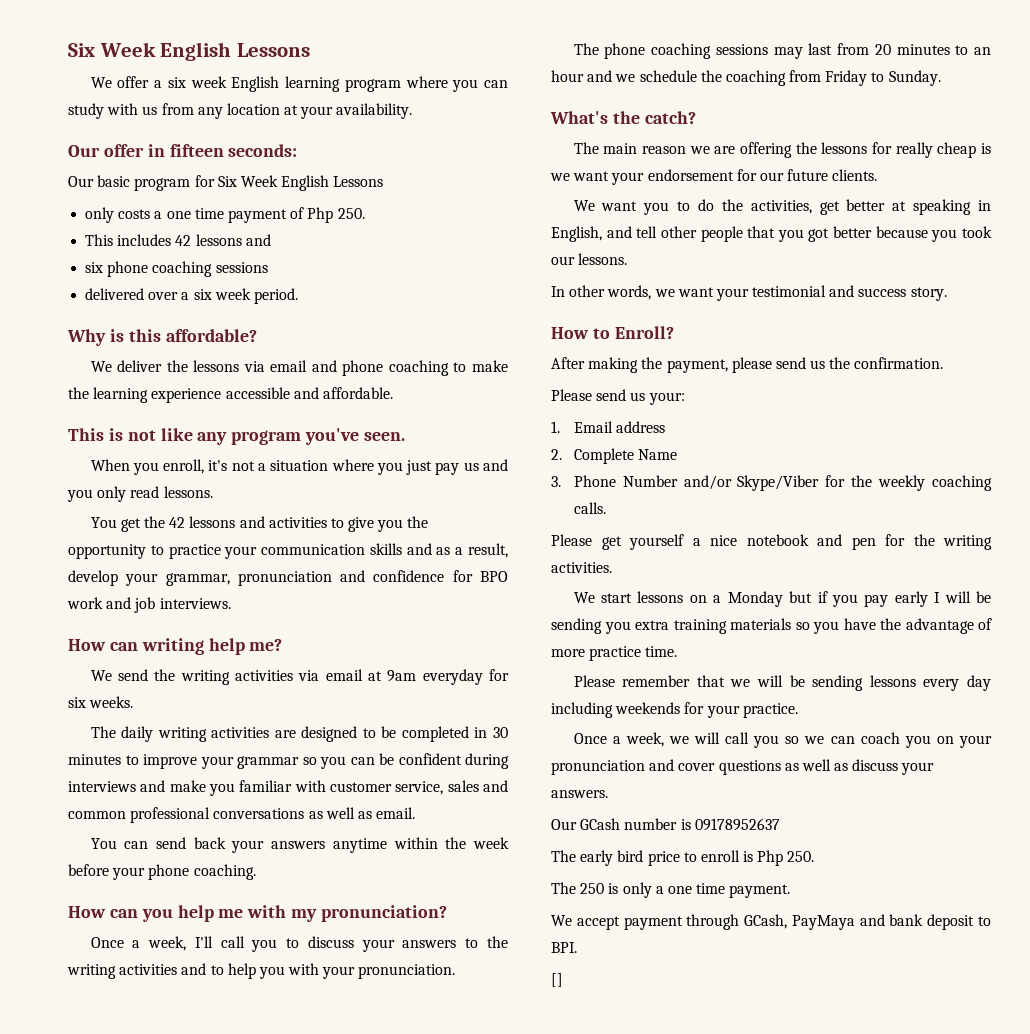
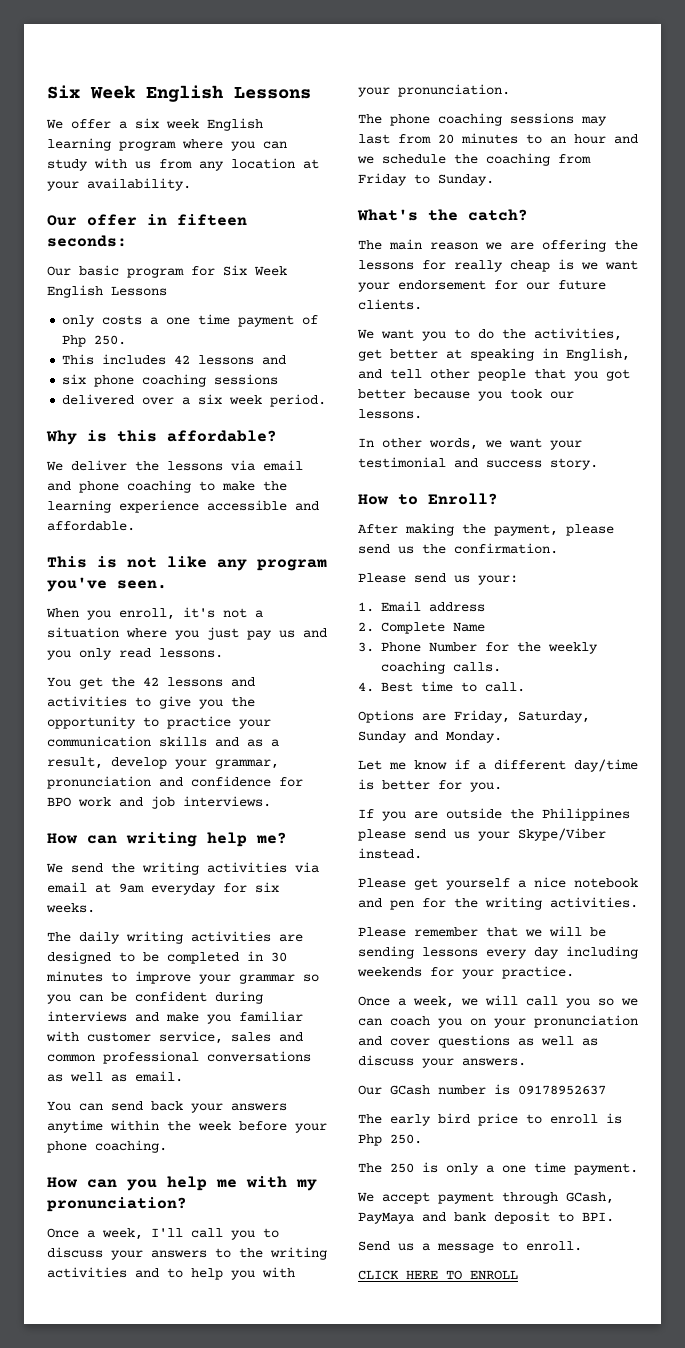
[683,475,820,491] and/or Skype/Viber -> (477, 647) none
(606, 508) none -> [358,681,525,692] [358,710,590,723] [358,731,502,743] [358,759,638,772] [358,779,502,792] [358,808,630,821] [358,828,606,841] [358,848,422,859] // 4. Best time to call. // Options are Friday, Saturday, Sunday and Monday. // Let me know if a different day/time is better for you. // If you are outside the Philippines please send us your Skype/Viber instead.
[573,591,991,607] [551,618,992,634] [551,646,678,661] // We start lessons on a Monday but if you pay early I will be sending you extra training materials so you have the advantage of more practice time. -> (638, 902) none
[551,973,563,987] [] -> [358,1241,582,1253] [358,1270,518,1280] Send us a message to enroll. // CLICK HERE TO ENROLL

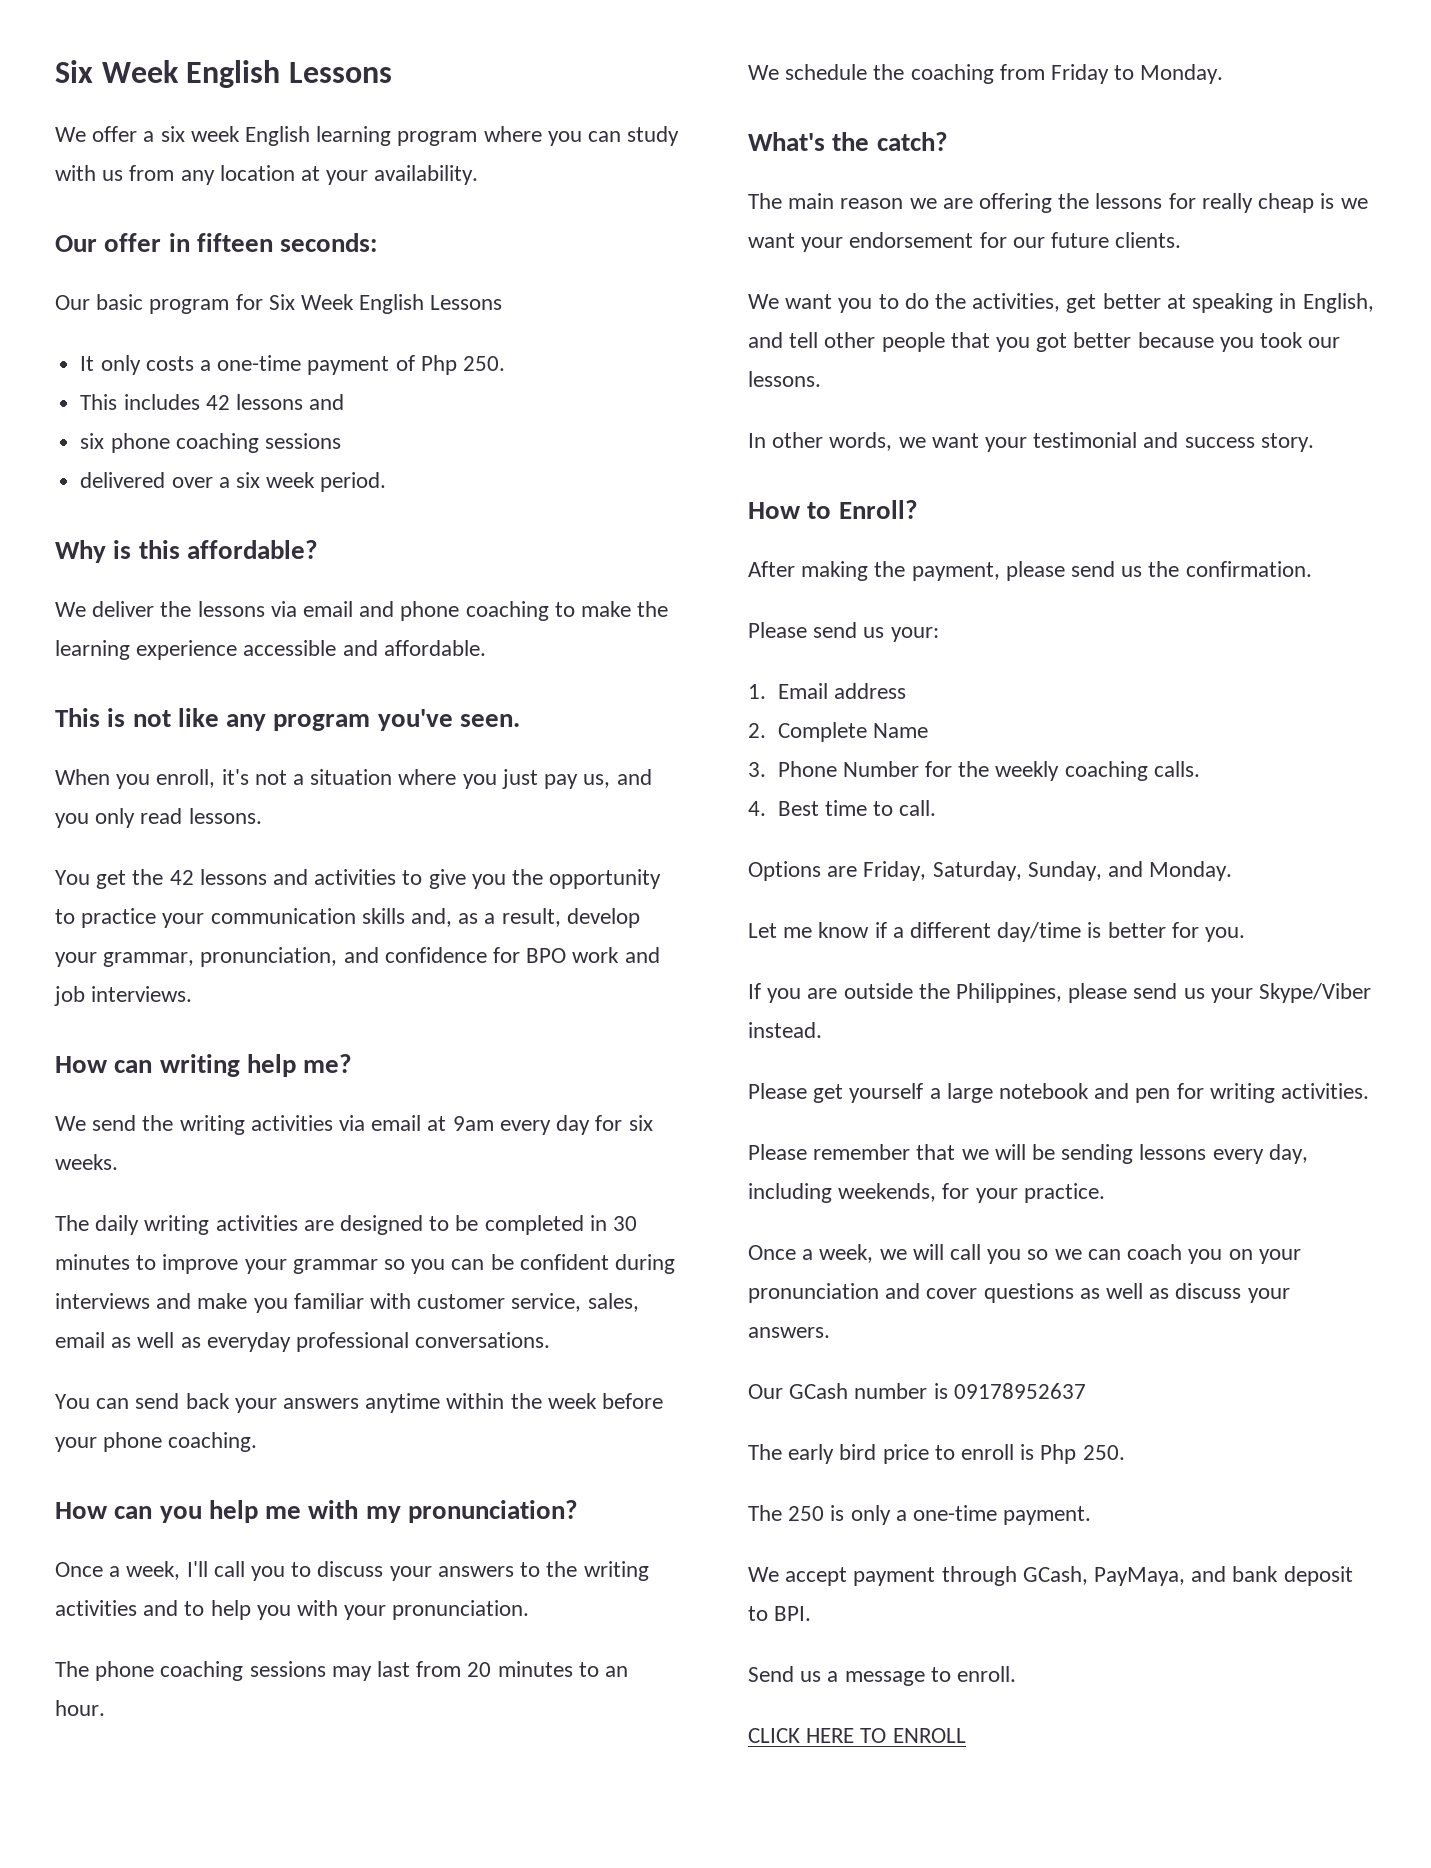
(167, 291) none -> [80,356,95,371] It
[166,314,231,325] one time -> [217,355,302,371] one-time
[279,630,295,638] us -> [583,774,611,788] us,
[215,737,239,747] and -> [411,908,453,927] and,
[47,776,151,789] pronunciation -> [200,947,338,967] pronunciation,
[151,883,216,895] everyday -> [499,1115,591,1135] every day
[231,1032,303,1042] [47,1051,311,1064] [47,1071,183,1082] sales and common professional conversations as well as email. -> [587,1293,639,1312] [55,1332,551,1352] sales, email as well as everyday professional conversations.
[574,134,638,144] [357,156,374,164] hour and we -> [55,1700,105,1716] [748,65,779,80] hour. // We
[438,174,494,186] Sunday. -> [1140,64,1224,84] Monday.
[358,731,407,743] Sunday -> [1027,861,1102,881] Sunday,
[542,808,630,821] Philippines -> [956,983,1063,1003] Philippines,
[534,877,566,888] nice -> [946,1083,993,1103] large
[454,898,478,908] the -> (1204, 1091) none
[534,946,638,959] [357,967,422,977] day including weekends -> [1268,1144,1308,1164] [748,1183,937,1203] day, including weekends,
[502,1162,566,1173] one time -> [913,1505,998,1521] one-time
[358,1212,414,1224] PayMaya -> [1094,1567,1186,1586] PayMaya,

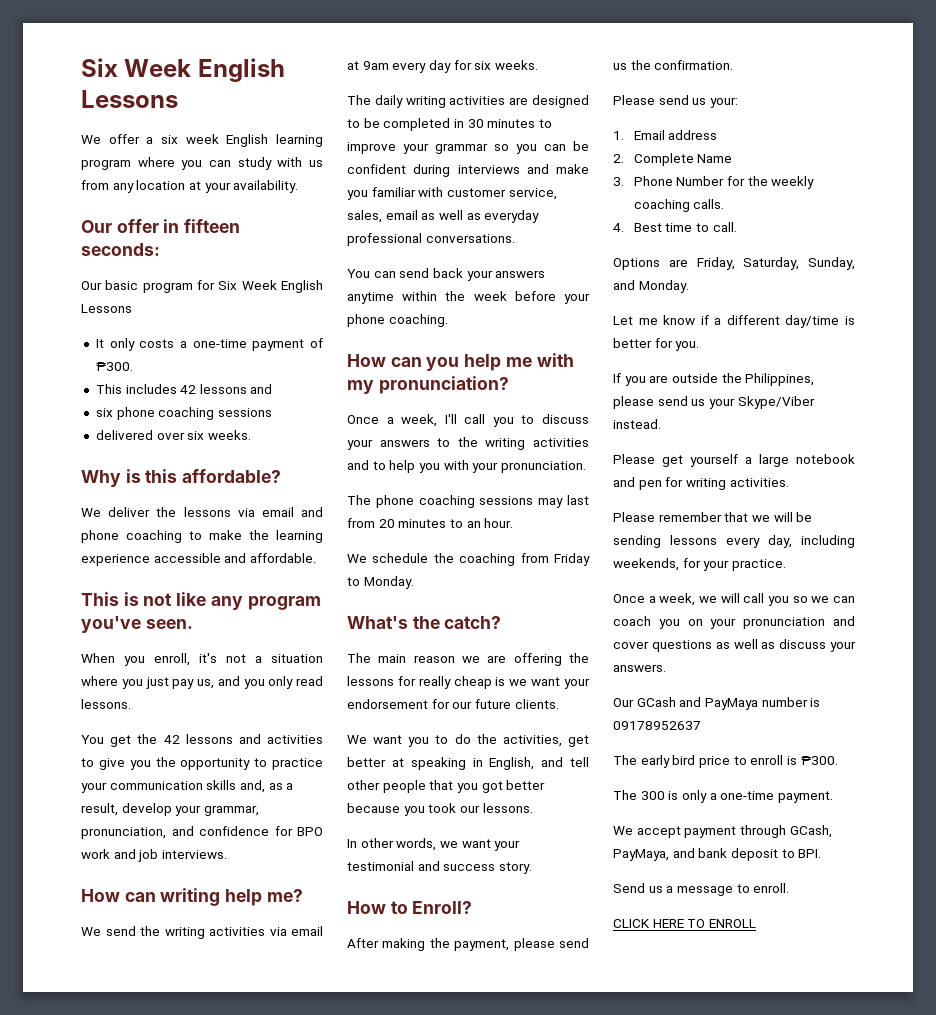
[420,355,505,375] Php 250. -> [95,362,133,371] ₱300.
[218,472,387,492] a six week period. -> [187,430,251,440] six weeks.
(849, 1391) none -> [679,697,758,710] and PayMaya
[1040,1444,1125,1464] [748,1505,825,1521] Php 250. // The 250 -> [800,756,838,765] [613,790,665,800] ₱300. // The 300

